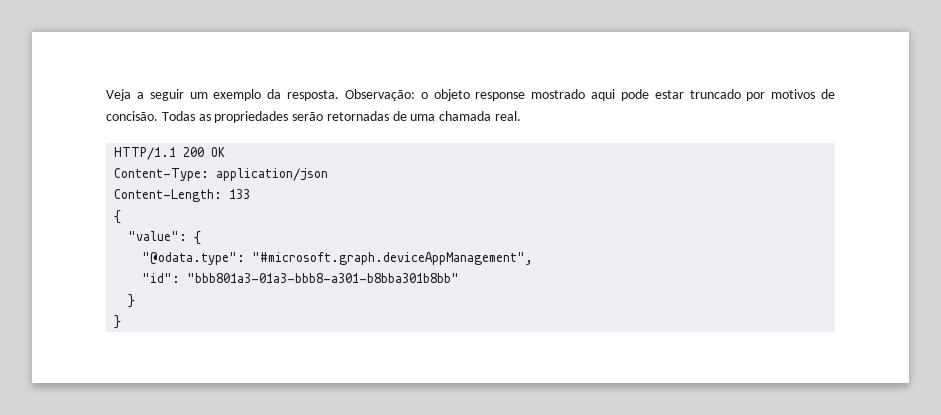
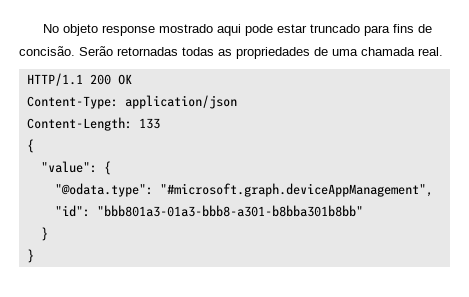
[106,89,428,101] Veja a seguir um exemplo da resposta. Observação: o -> [43,24,60,33] No
[746,89,836,101] [106,111,389,123] por motivos de concisão. Todas as propriedades serão retornadas -> [364,24,433,36] [19,46,310,59] para fins de concisão. Serão retornadas todas as propriedades

